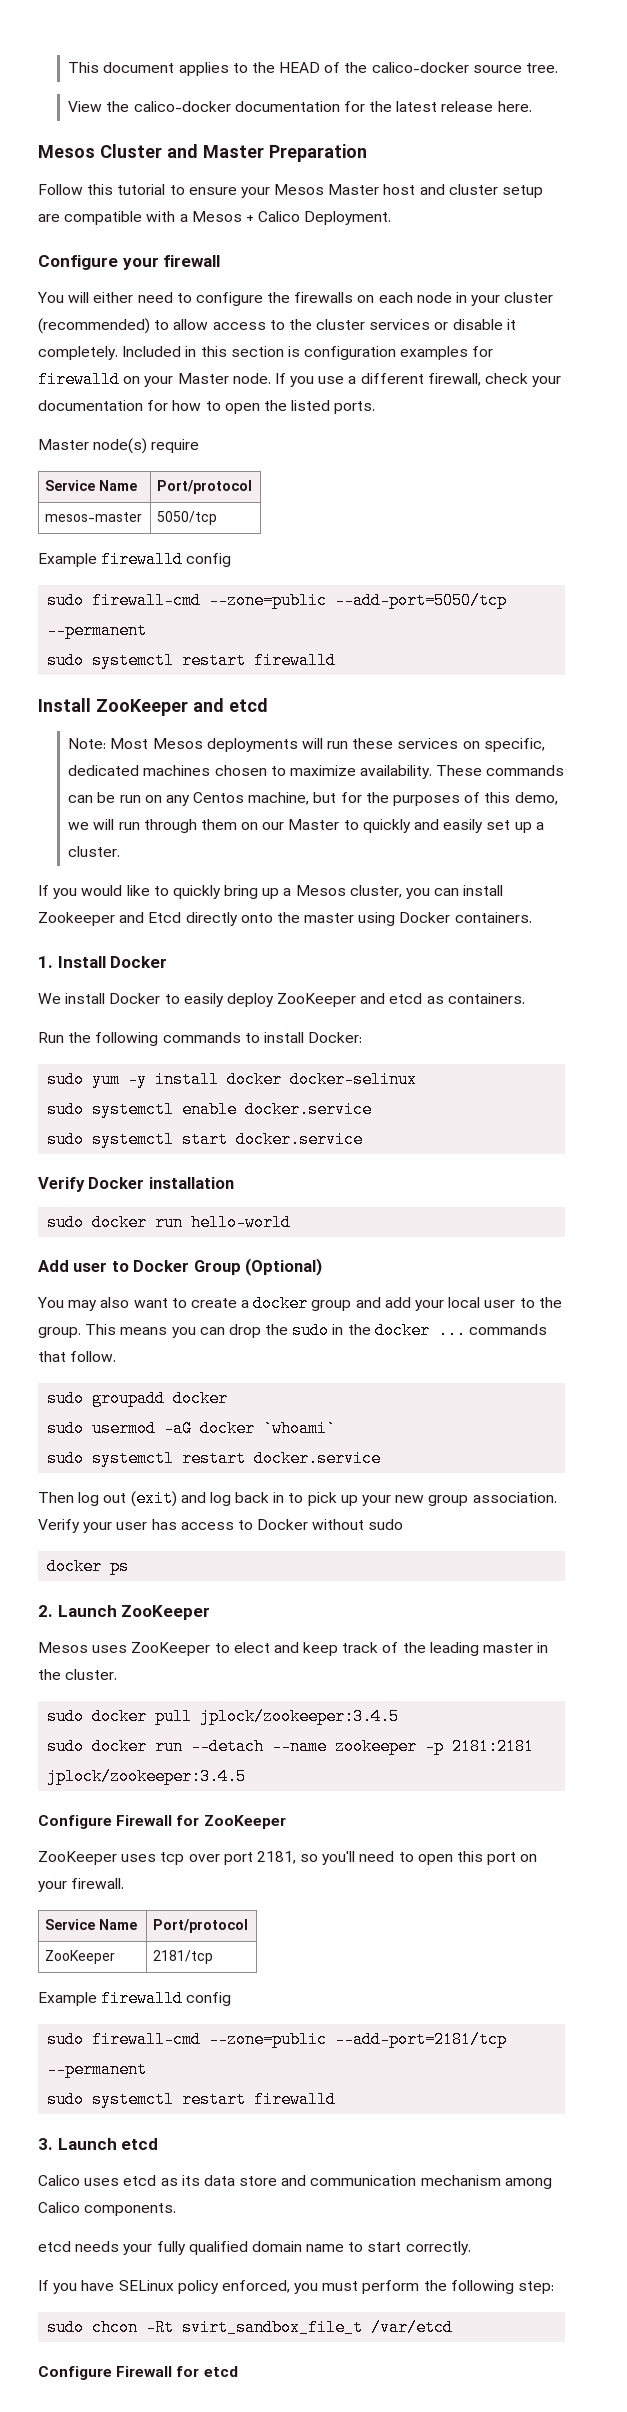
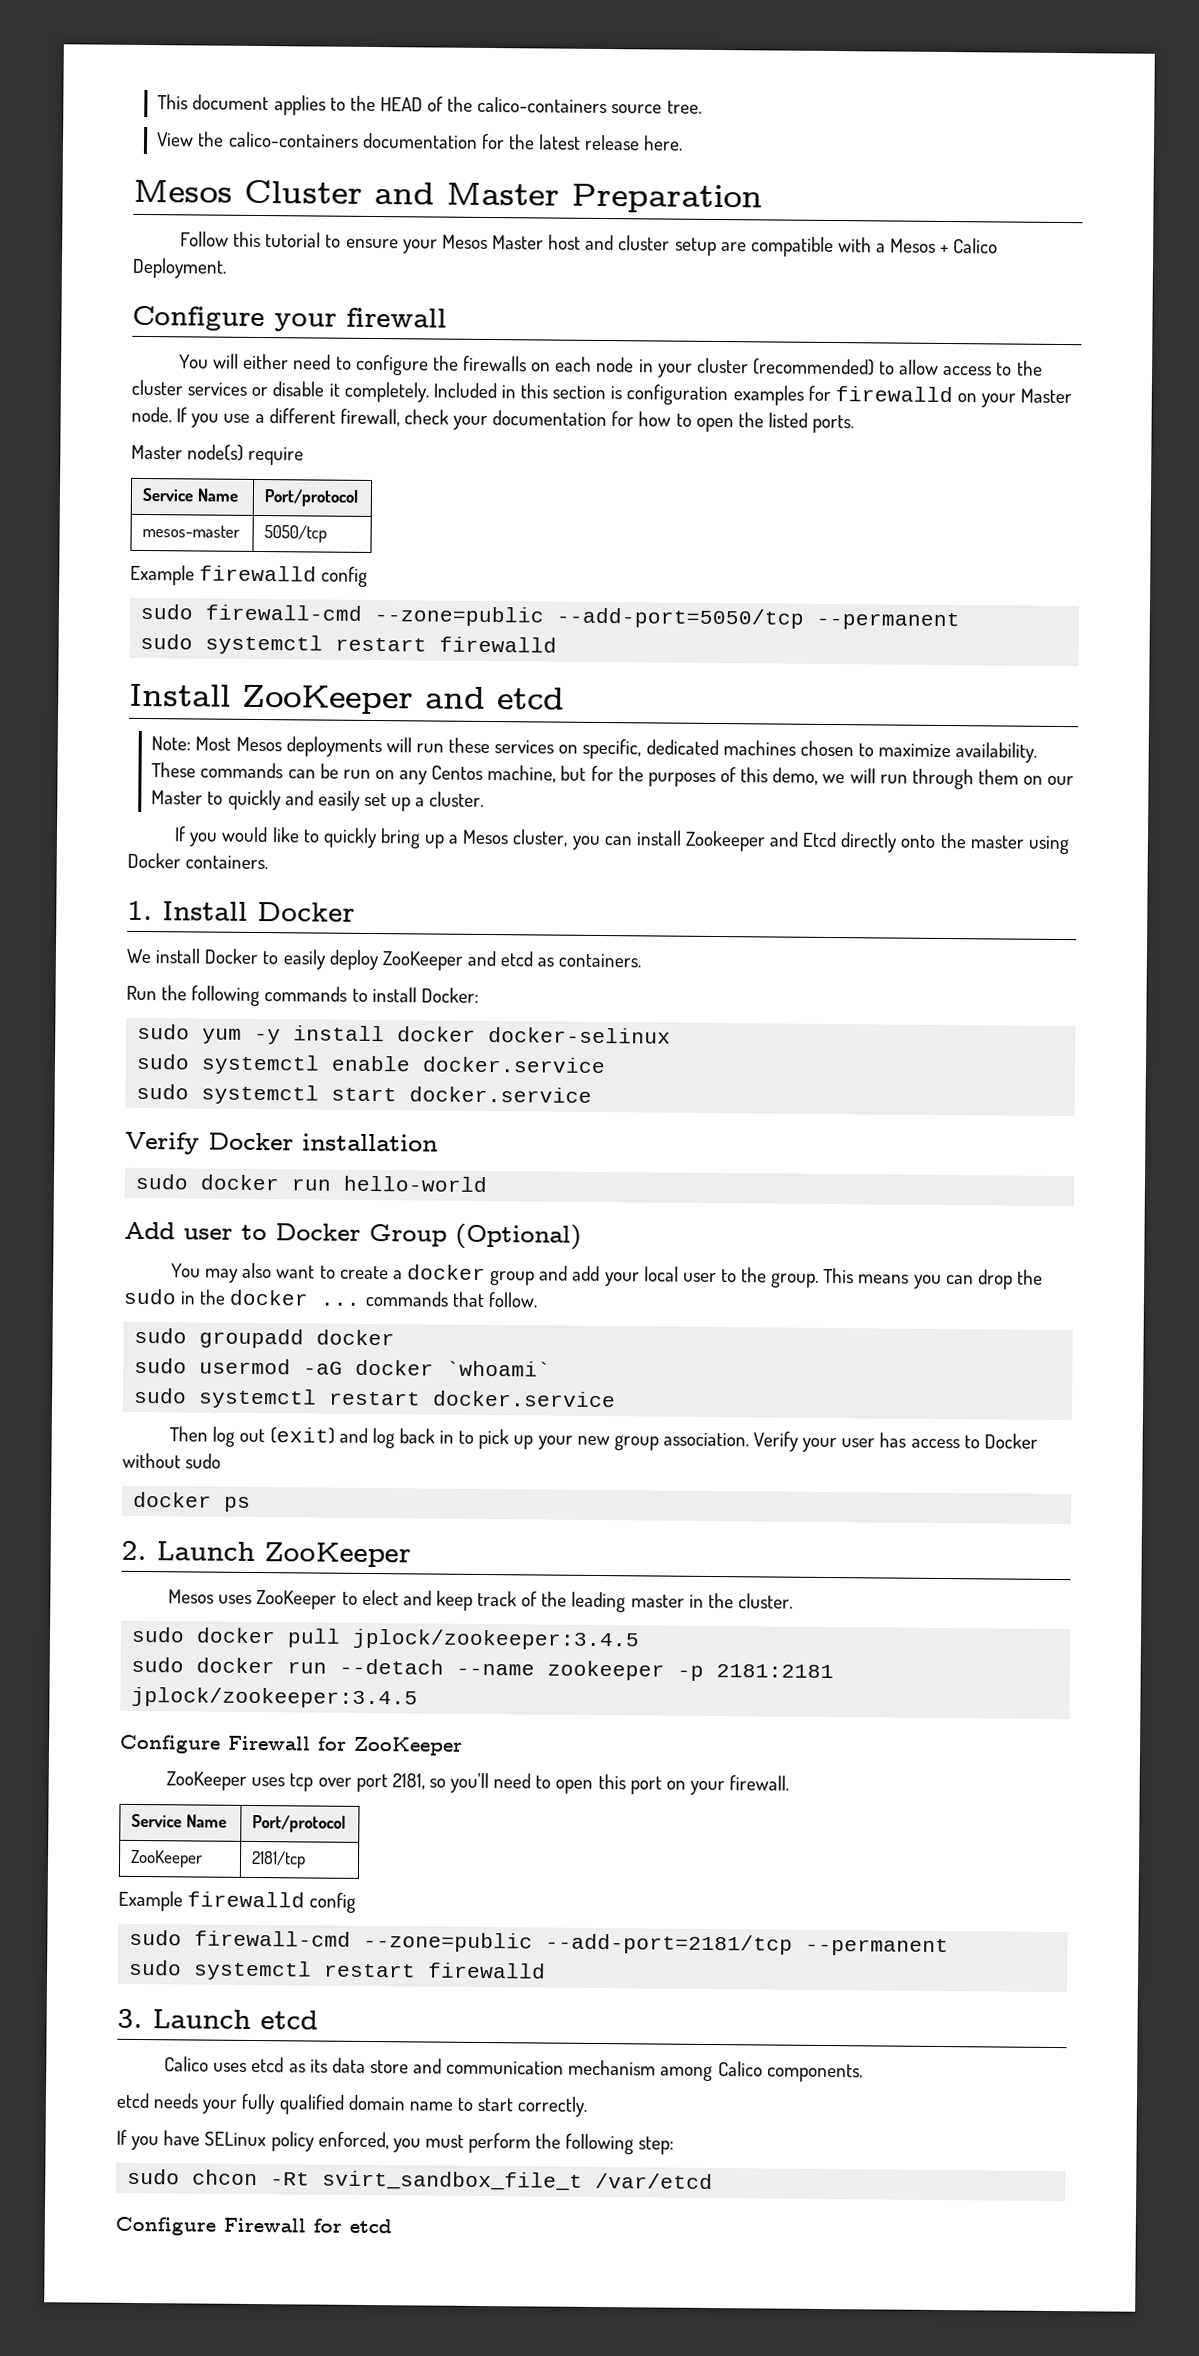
[371,62,469,73] calico-docker -> [477,96,608,114] calico-containers
[133,101,231,112] calico-docker -> [227,131,359,148] calico-containers

